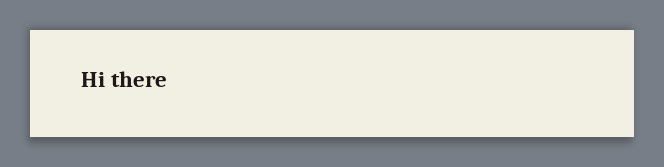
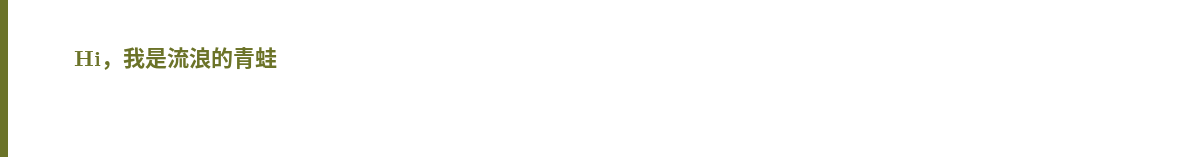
[111,71,168,87] there -> [101,47,277,70] ，我是流浪的青蛙

